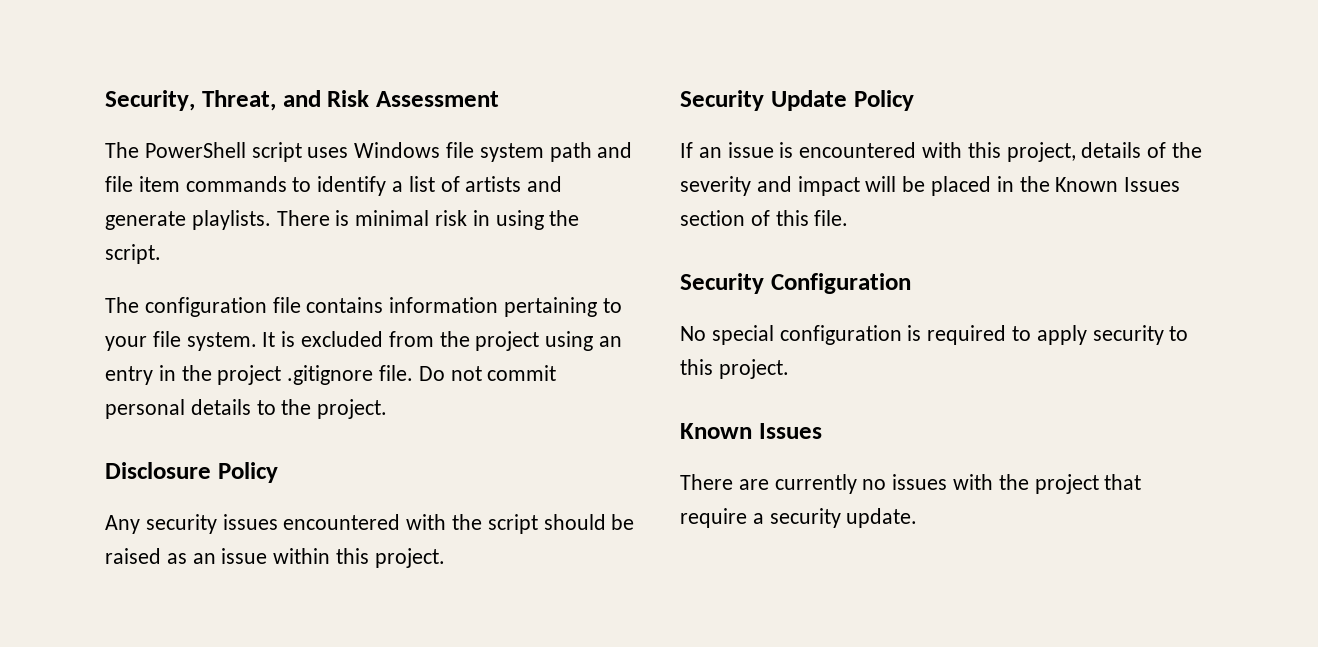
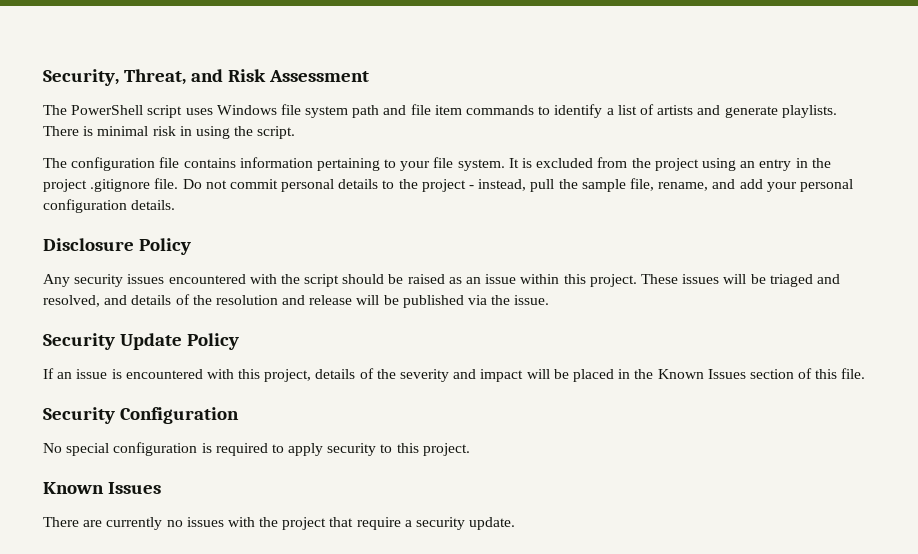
[317,399,388,419] project. -> [421,178,853,192] [43,199,176,213] project - instead, pull the sample file, rename, and add your personal configuration details.
(445, 558) none -> [640,274,840,287] [43,294,550,308] These issues will be triaged and resolved, and details of the resolution and release will be published via the issue.

